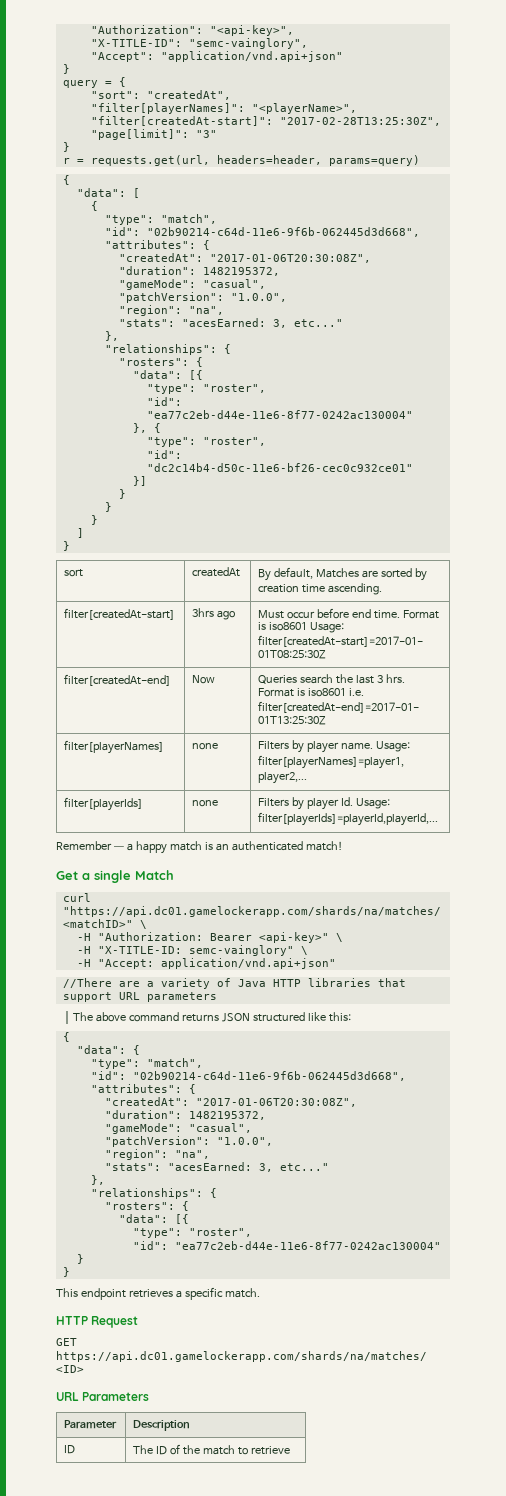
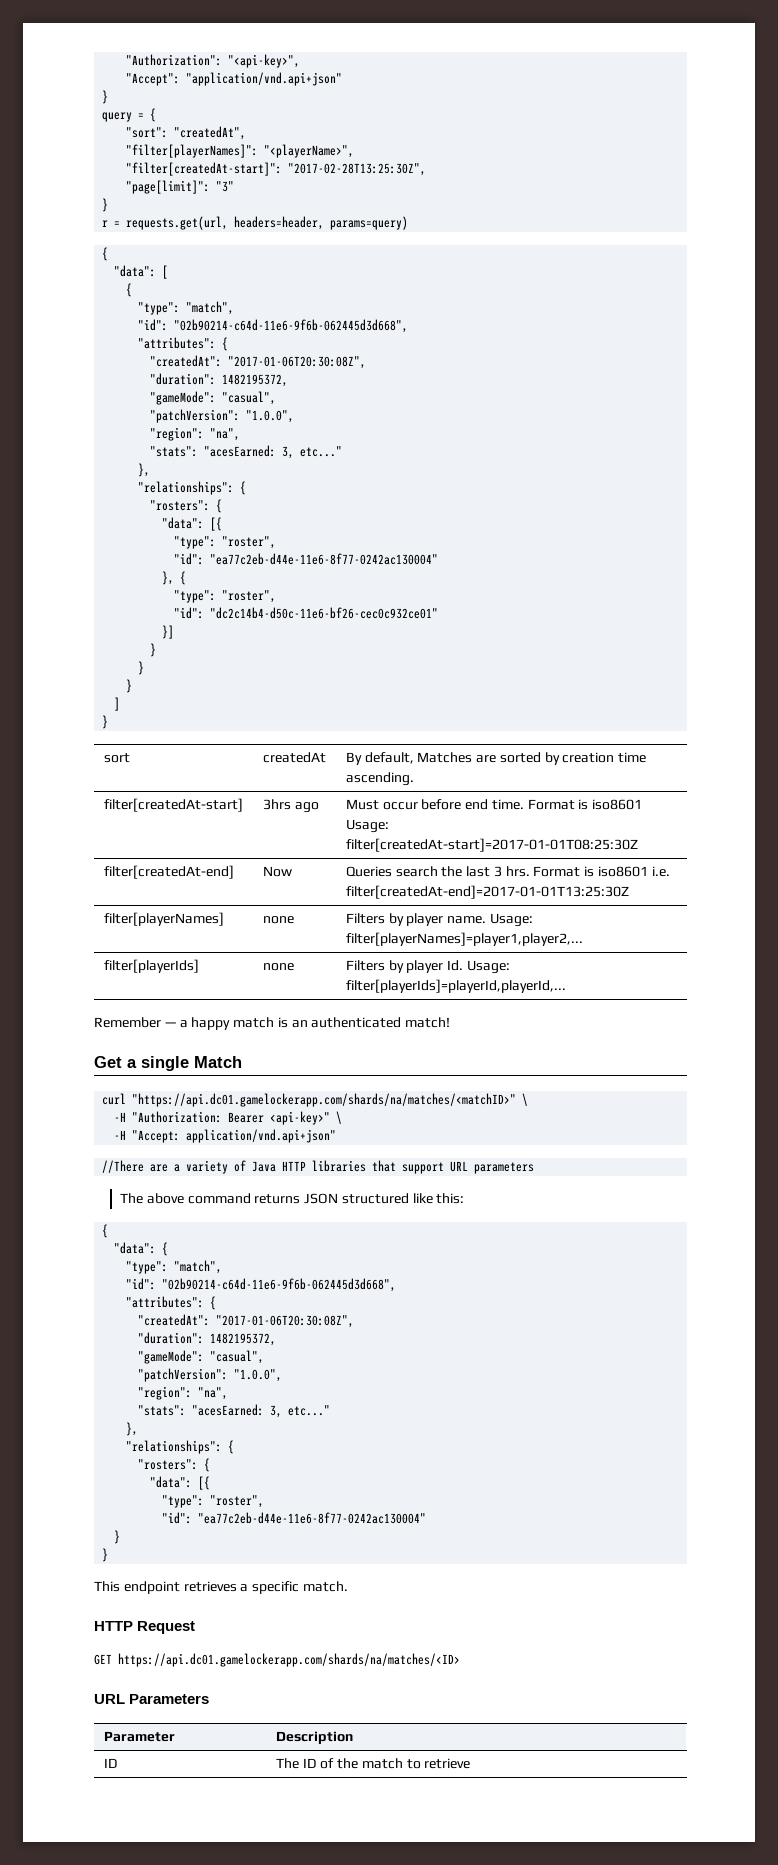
[90,38,308,49] // "X-TITLE-ID": "semc-vainglory", -> (301, 61) none
[76,945,308,956] // -H "X-TITLE-ID: semc-vainglory" \ -> (343, 1117) none

